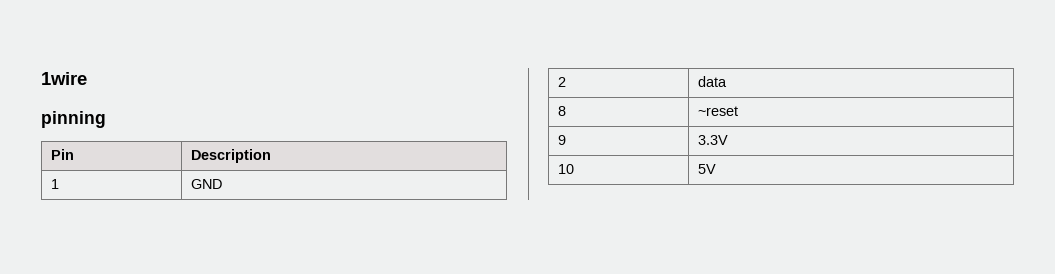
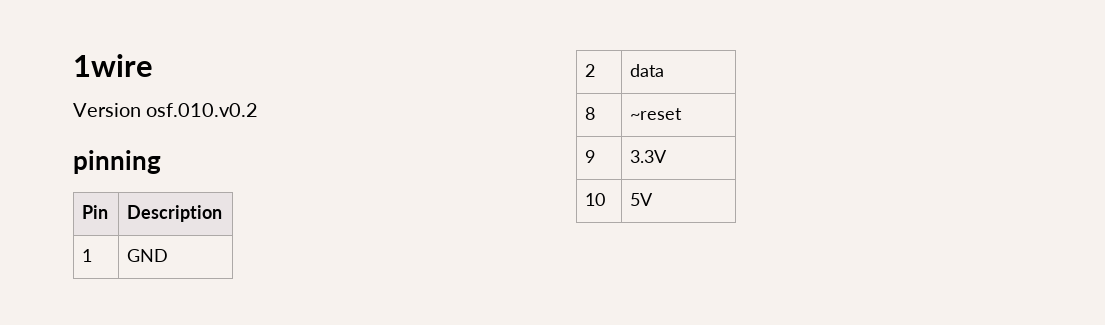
(87, 78) none -> [73,103,259,117] // Version osf.010.v0.2

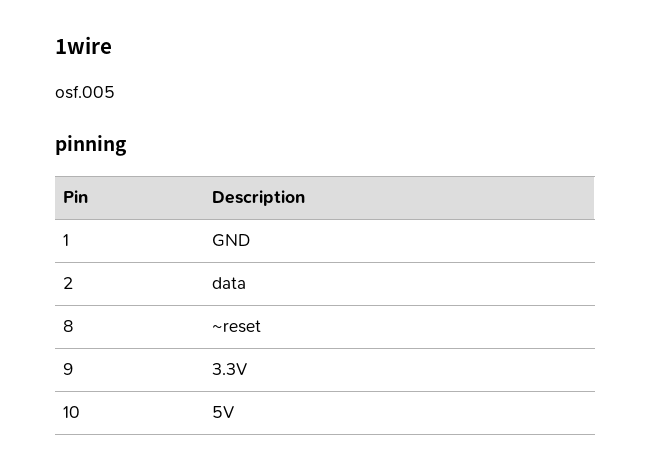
[73,103,259,117] Version osf.010.v0.2 -> [55,85,115,99] osf.005

